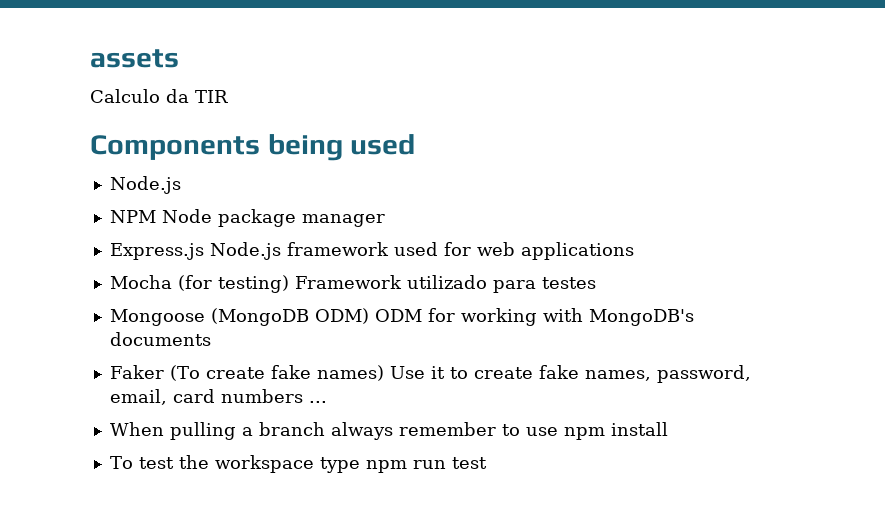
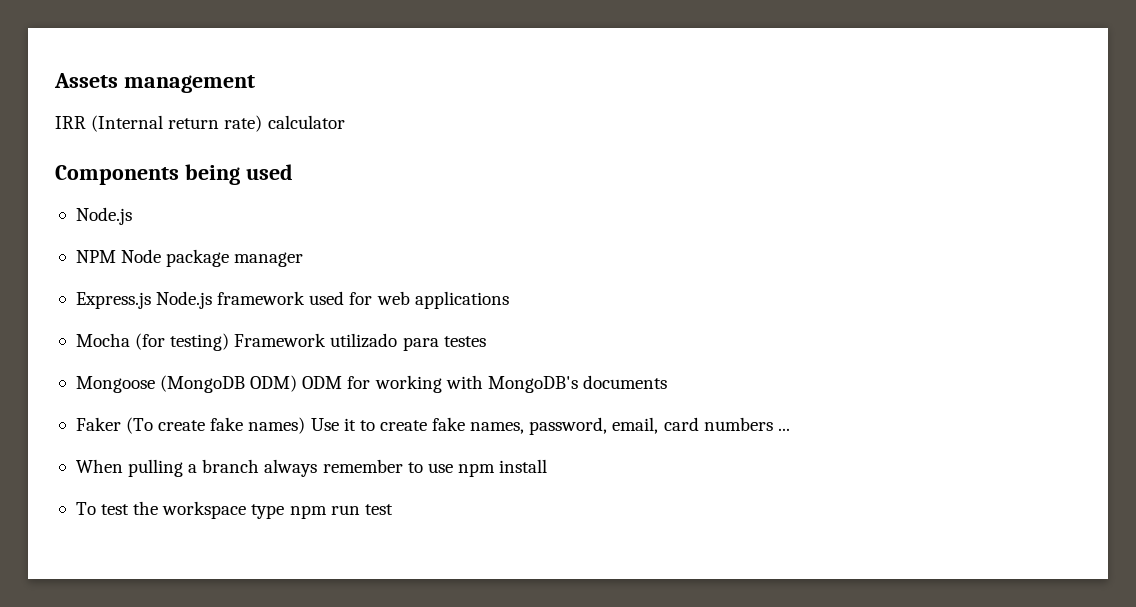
[90,49,179,68] [90,89,228,103] assets // Calculo da TIR -> [54,73,255,93] [55,115,345,132] Assets management // IRR (Internal return rate) calculator

